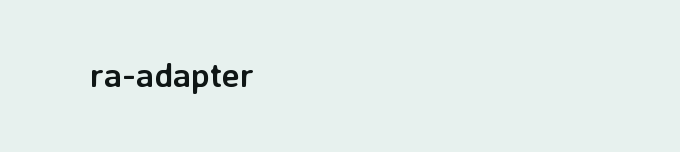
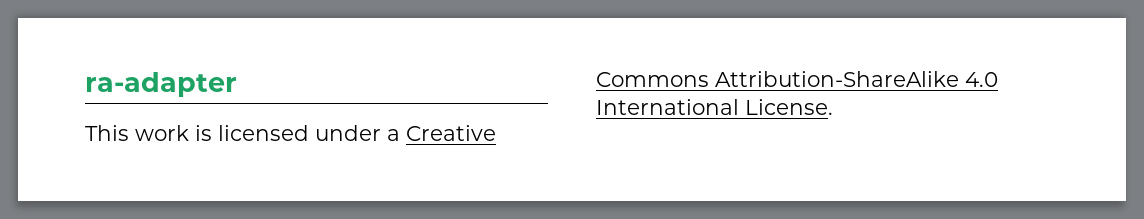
(254, 78) none -> [85,125,496,141] [596,71,998,87] [596,99,833,115] // This work is licensed under a Creative Commons Attribution-ShareAlike 4.0 International License.

